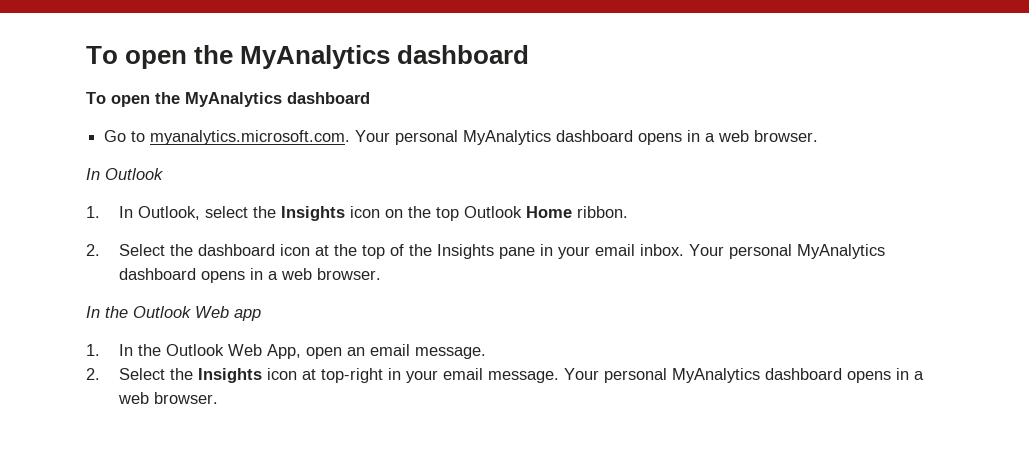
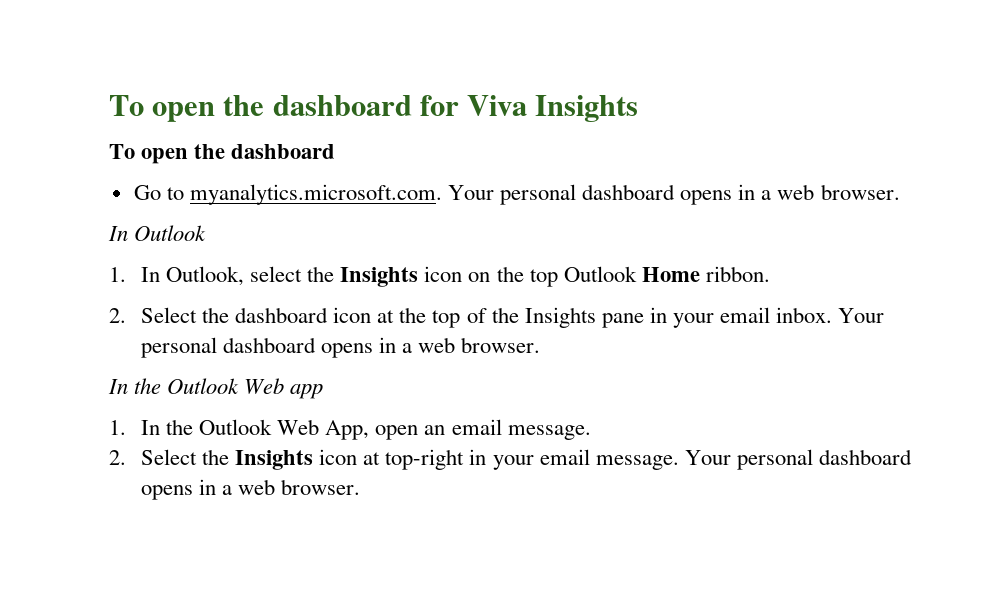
[86,45,530,69] [86,92,282,107] To open the MyAnalytics dashboard // To open the MyAnalytics -> [109,95,639,122] [109,144,226,164] To open the dashboard for Viva Insights // To open the
[463,130,552,145] MyAnalytics -> (577, 194) none
[796,244,885,259] MyAnalytics -> (218, 347) none
[671,368,760,383] MyAnalytics -> (813, 459) none

